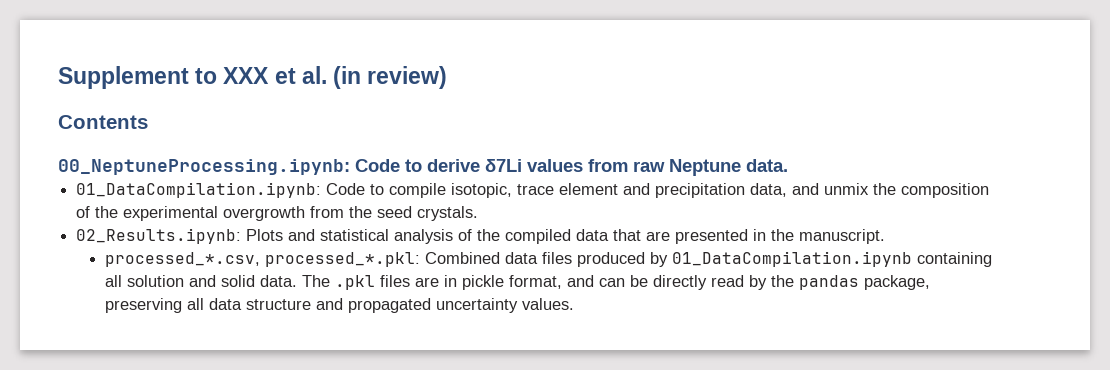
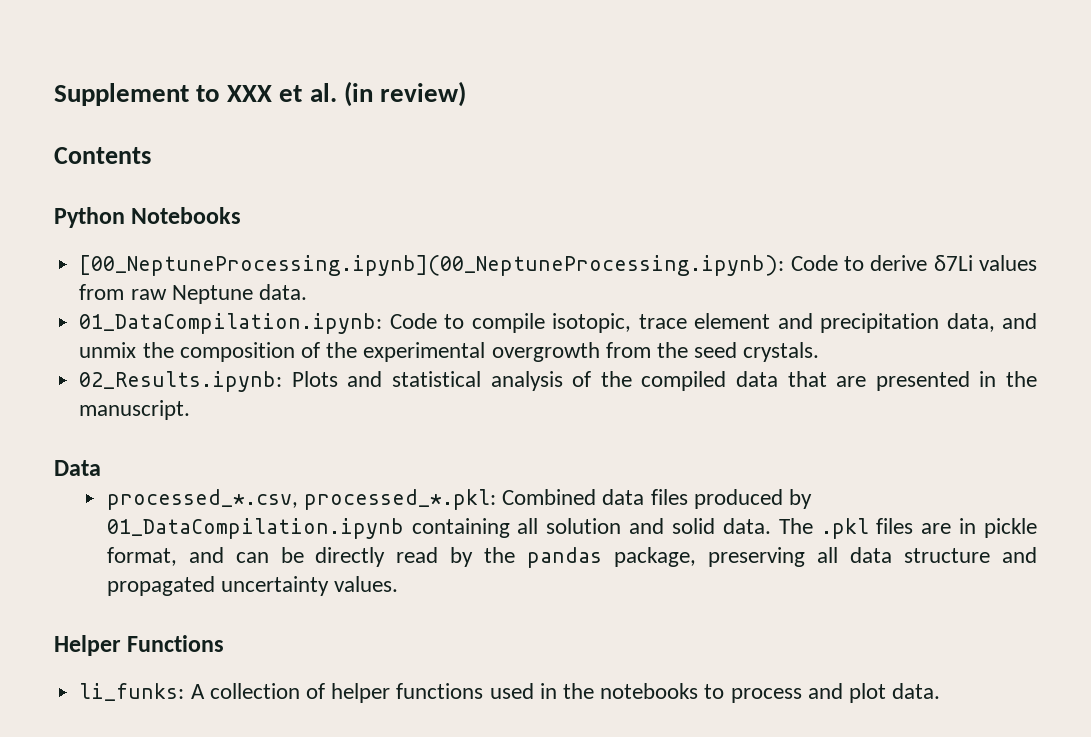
[58,159,350,175] 00_NeptuneProcessing.ipynb: -> [54,207,242,228] [79,255,785,276] Python Notebooks // [00_NeptuneProcessing.ipynb](00_NeptuneProcessing.ipynb):
(886, 236) none -> [54,460,101,476] // Data
(574, 304) none -> [54,635,225,656] [79,683,941,703] // Helper Functions // li_funks: A collection of helper functions used in the notebooks to process and plot data.

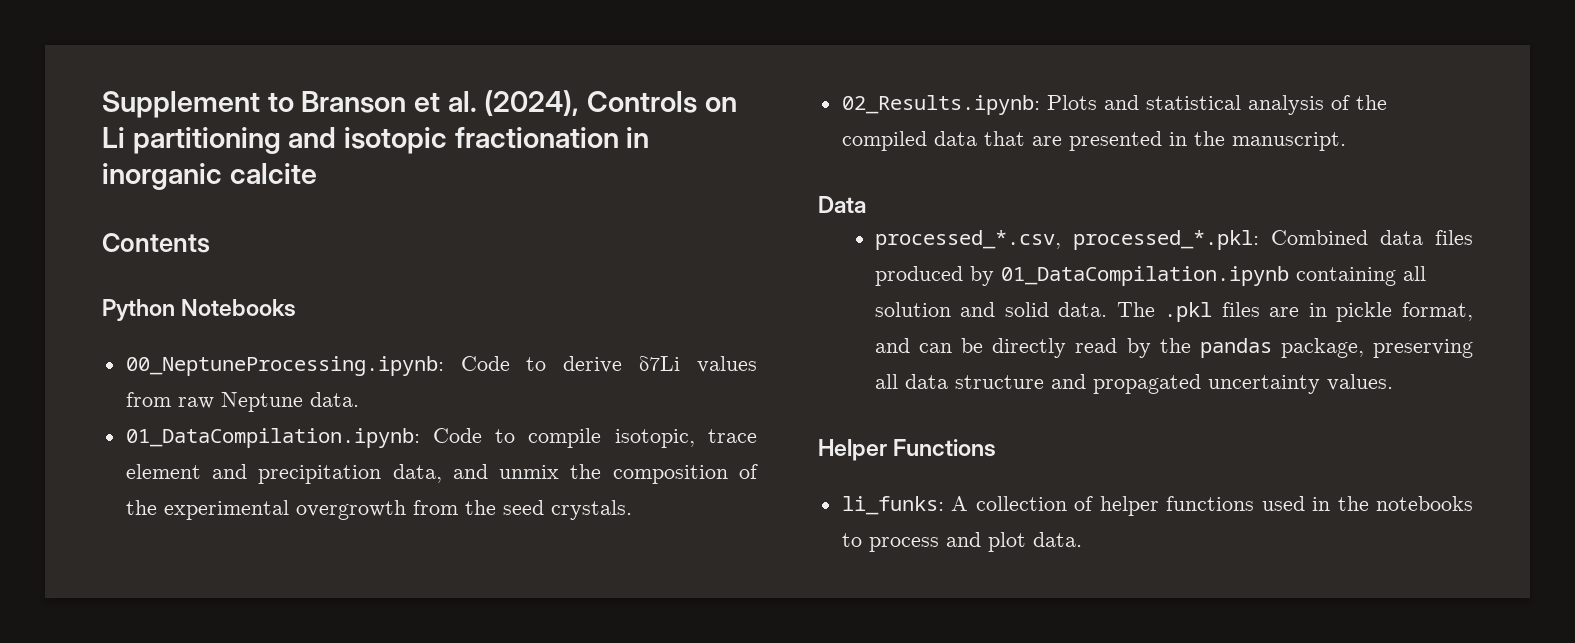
[227,85,273,102] XXX -> [301,91,407,113] Branson
[343,81,466,107] (in review) -> [484,90,737,116] [102,127,650,154] [102,163,317,190] (2024), Controls on Li partitioning and isotopic fractionation in inorganic calcite
[79,255,785,276] [00_NeptuneProcessing.ipynb](00_NeptuneProcessing.ipynb): -> [125,356,444,376] 00_NeptuneProcessing.ipynb:

